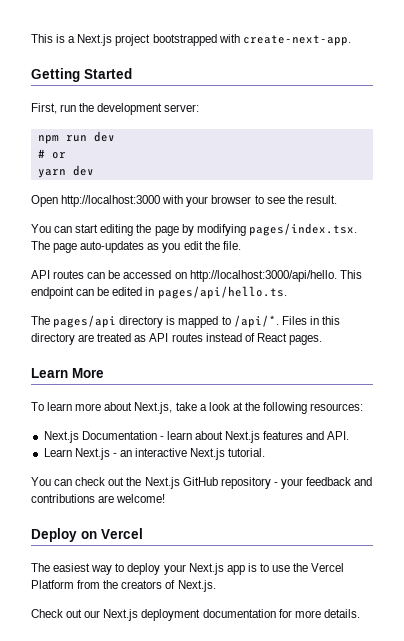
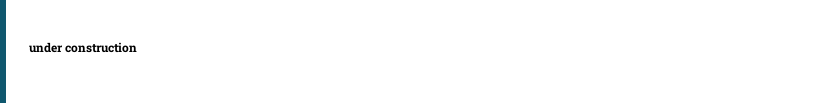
[31,34,351,46] [31,68,132,82] [31,103,200,115] [37,131,115,144] [37,149,66,159] [37,165,94,178] [31,195,337,207] [31,223,357,236] [31,241,241,253] [31,270,362,282] [31,286,287,299] [31,315,340,328] [31,333,322,345] [31,368,104,378] [31,402,364,414] [43,431,350,443] [43,448,266,460] [31,477,373,489] [31,494,166,503] [31,528,143,542] [31,563,345,575] [31,580,216,592] [31,609,360,621] This is a Next.js project bootstrapped with create-next-app. // Getting Started // First, run the development server: // npm run dev // # or // yarn dev // Open http://localhost:3000 with your browser to see the result. // You can start editing the page by modifying pages/index.tsx. The page auto-updates as you edit the file. // API routes can be accessed on http://localhost:3000/api/hello. This endpoint can be edited in pages/api/hello.ts. // The pages/api directory is mapped to /api/*. Files in this directory are treated as API routes instead of React pages. // Learn More // To learn more about Next.js, take a look at the following resources: // Next.js Documentation - learn about Next.js features and API. // Learn Next.js - an interactive Next.js tutorial. // You can check out the Next.js GitHub repository - your feedback and contributions are welcome! // Deploy on Vercel // The easiest way to deploy your Next.js app is to use the Vercel Platform from the creators of Next.js. // Check out our Next.js deployment documentation for more details. -> [29,42,138,53] under construction

